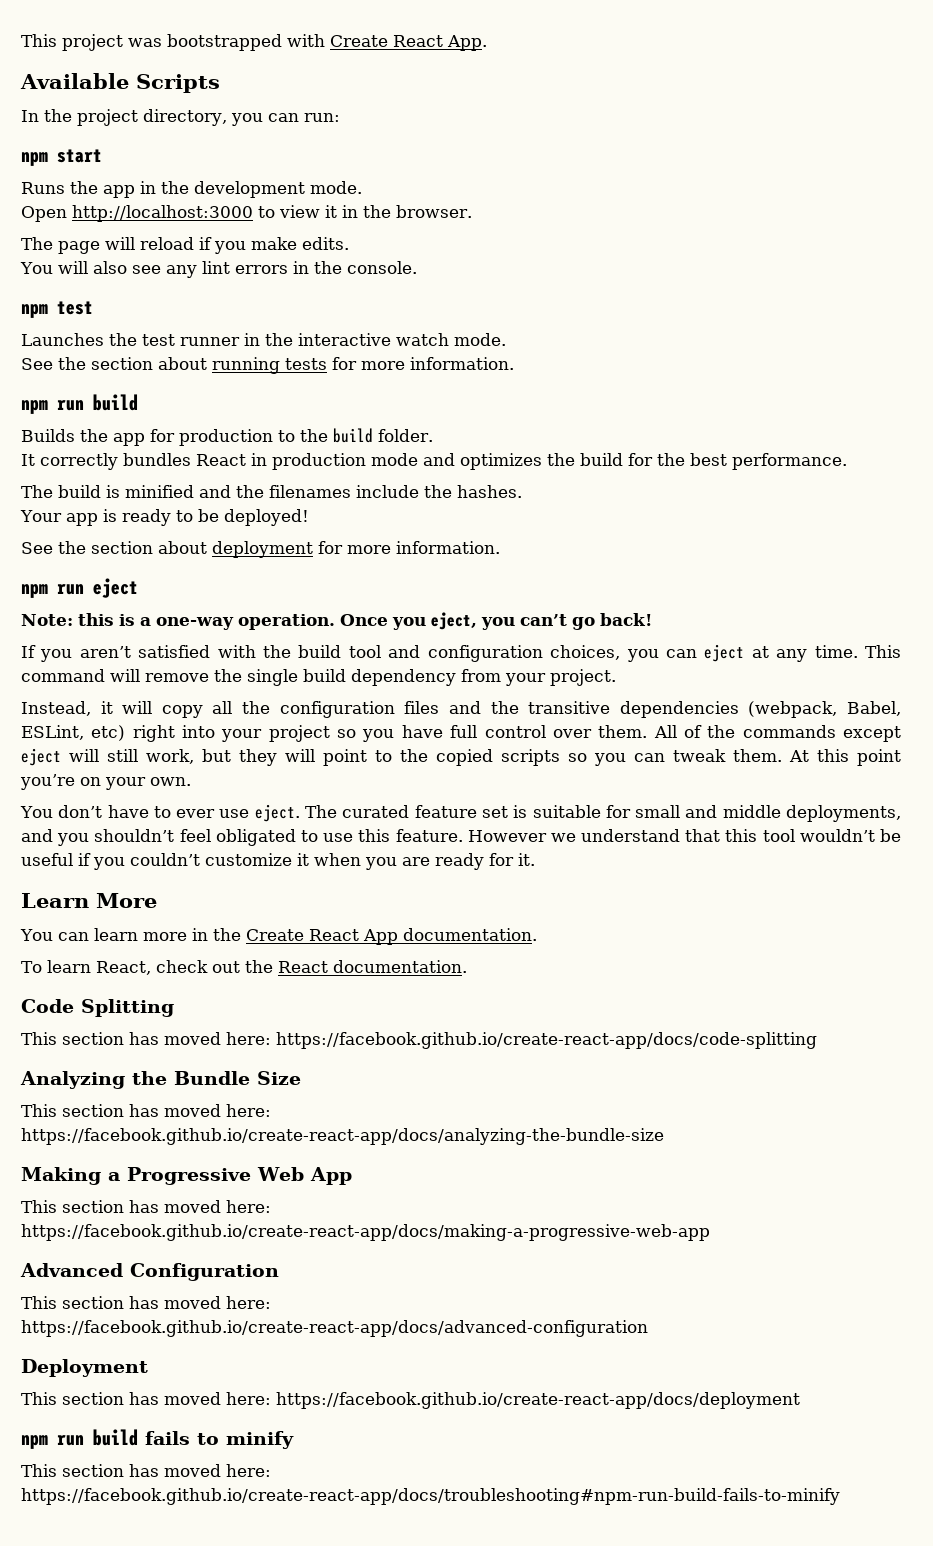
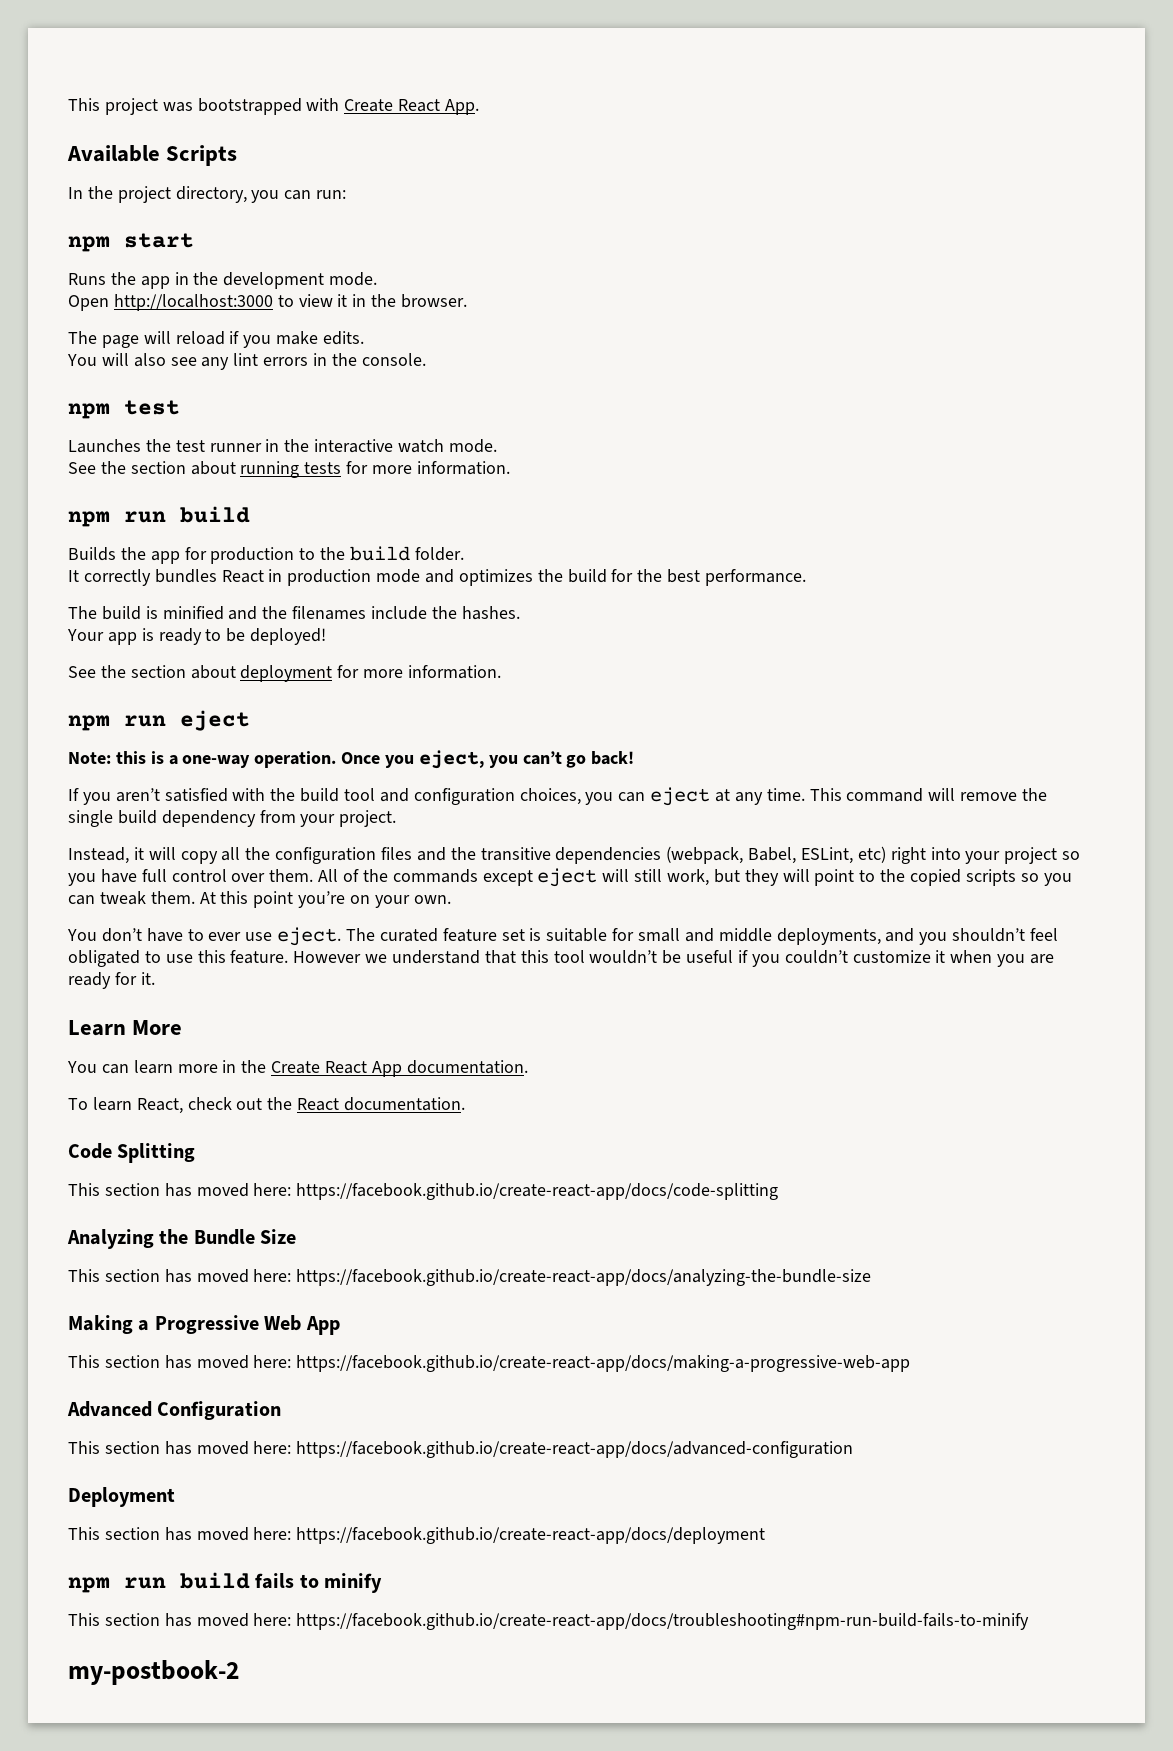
(840, 1496) none -> [68,1660,239,1685] // my-postbook-2

